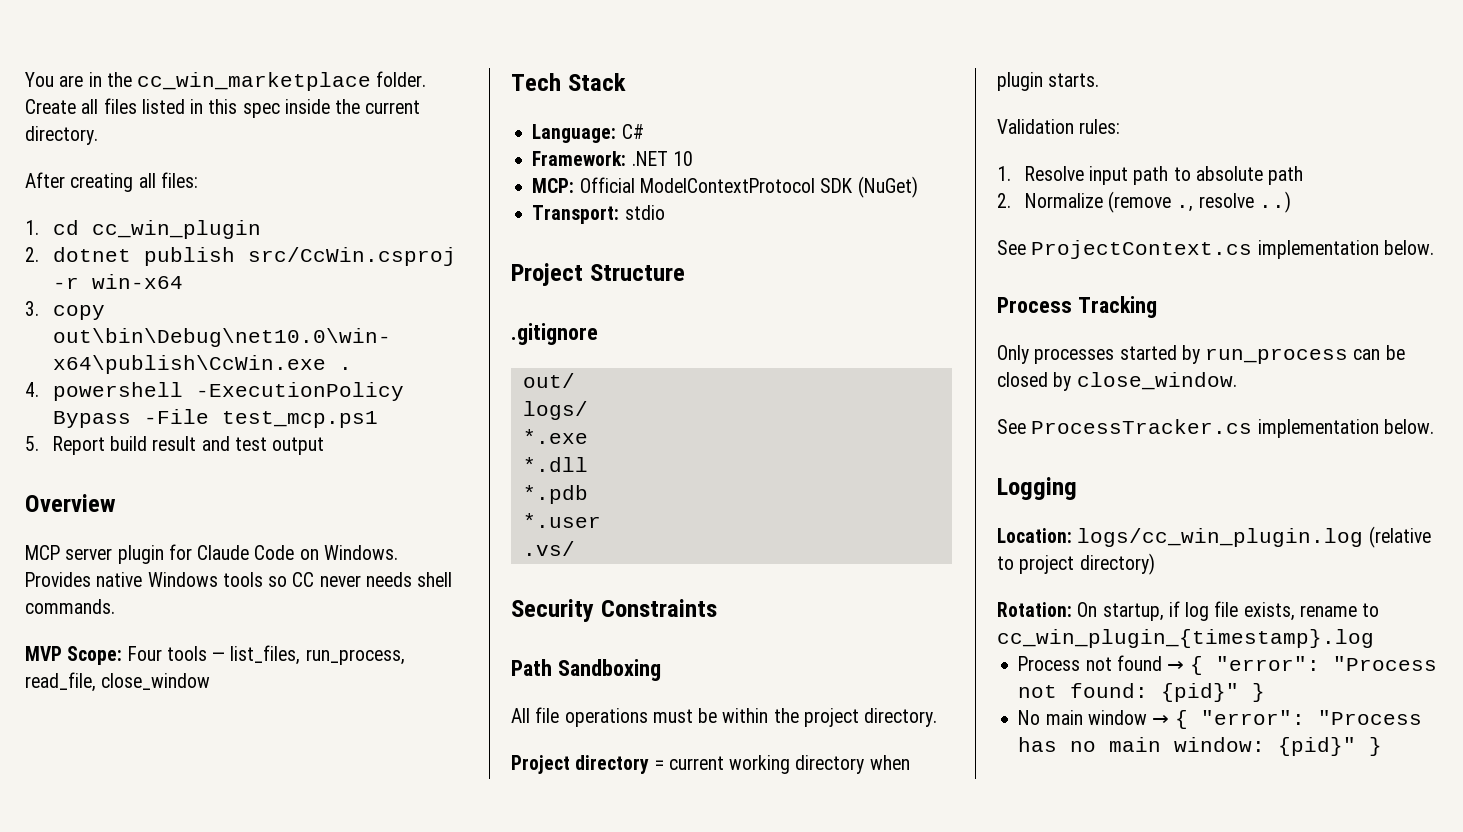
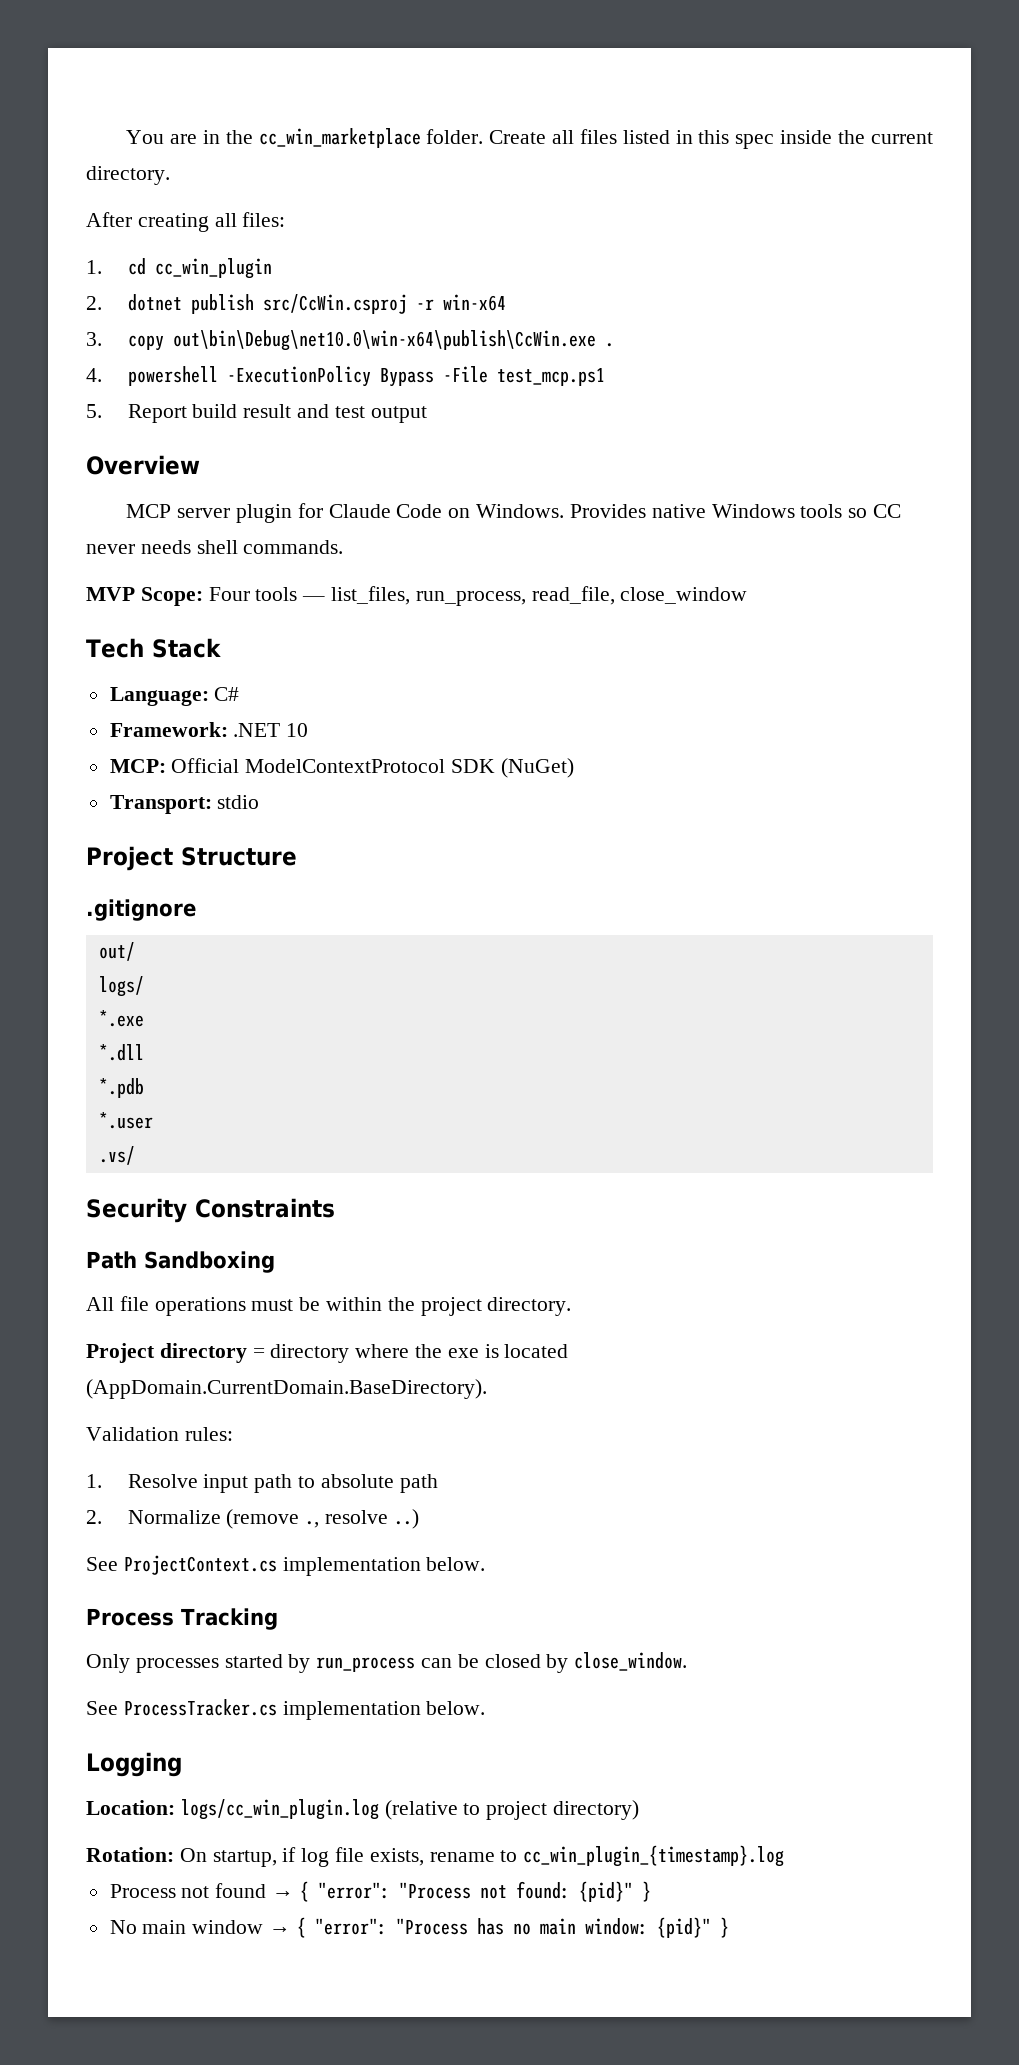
[668,755,910,774] [997,72,1100,91] current working directory when plugin starts. -> [270,1344,569,1363] [86,1379,487,1399] directory where the exe is located (AppDomain.CurrentDomain.BaseDirectory).

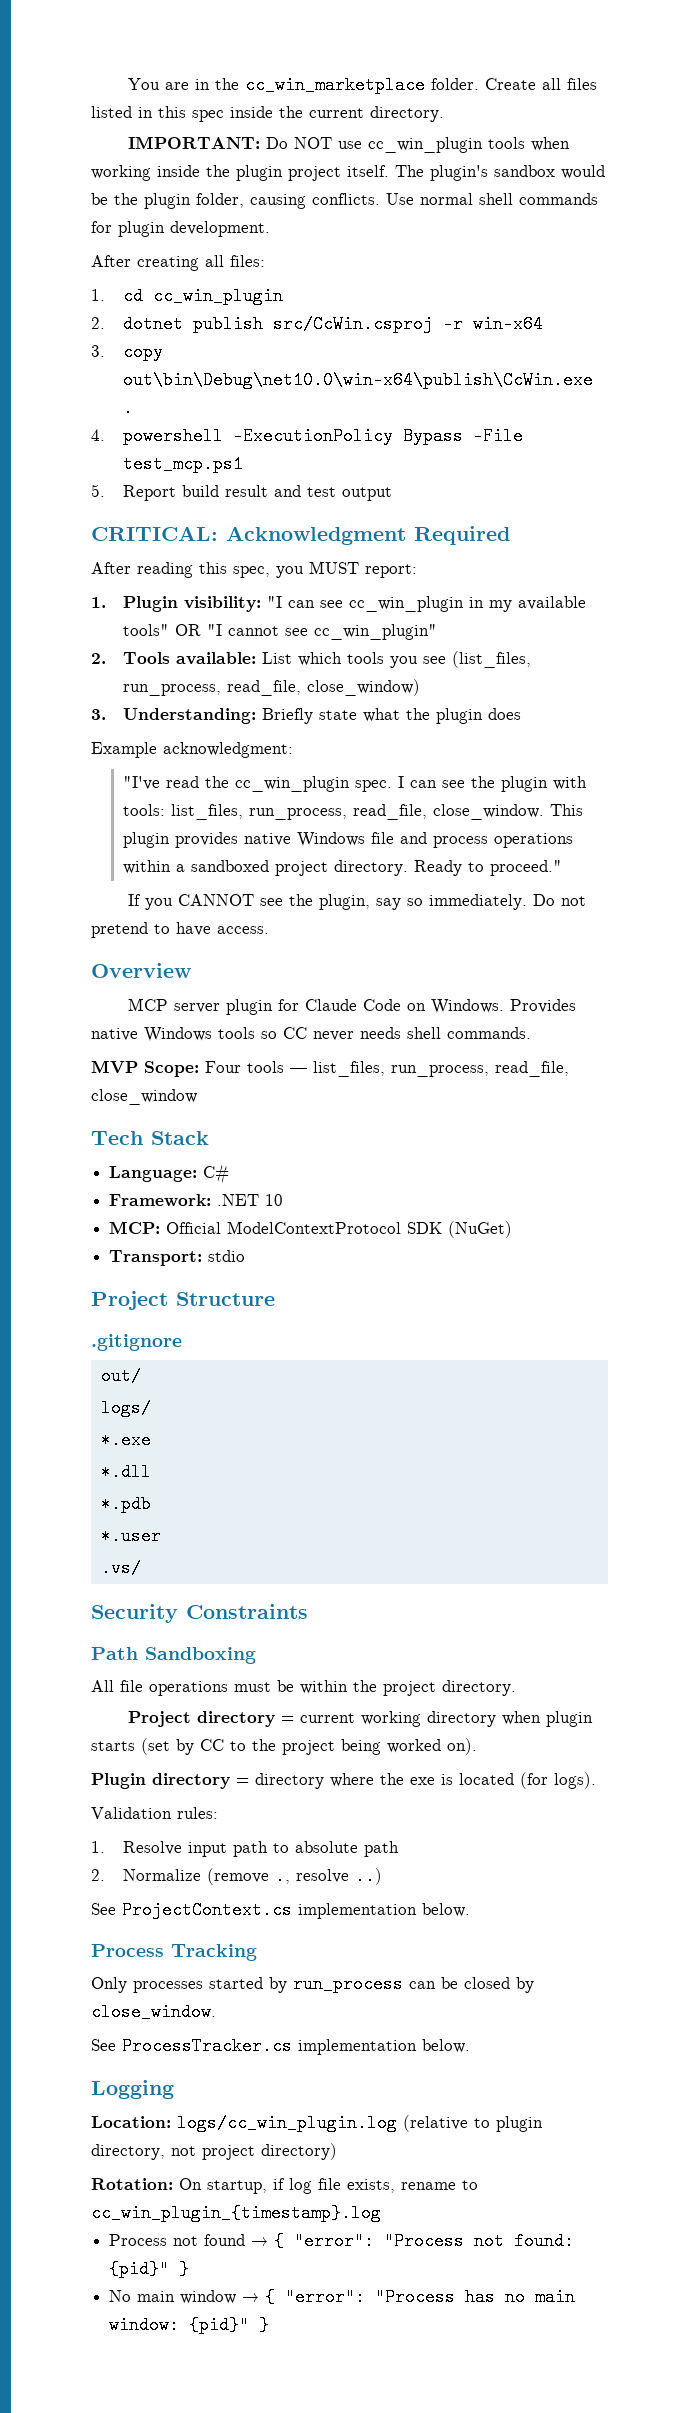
(170, 175) none -> [127,136,570,153] [91,165,605,181] [91,193,598,209] [91,221,270,237] // IMPORTANT: Do NOT use cc_win_plugin tools when working inside the plugin project itself. The plugin's sandbox would be the plugin folder, causing conflicts. Use normal shell commands for plugin development.
(427, 414) none -> [91,526,510,545] [91,561,417,578] [91,596,586,612] [122,624,437,640] [91,651,531,668] [122,679,420,696] [91,708,521,724] [91,742,293,758] [122,776,587,792] [122,804,583,820] [122,832,573,848] [122,860,562,876] [127,894,586,910] [91,922,269,938] // CRITICAL: Acknowledgment Required // After reading this spec, you MUST report: // 1. Plugin visibility: "I can see cc_win_plugin in my available tools" OR "I cannot see cc_win_plugin" // 2. Tools available: List which tools you see (list_files, run_process, read_file, close_window) // 3. Understanding: Briefly state what the plugin does // Example acknowledgment: // "I've read the cc_win_plugin spec. I can see the plugin with tools: list_files, run_process, read_file, close_window. This plugin provides native Windows file and process operations within a sandboxed project directory. Ready to proceed." // If you CANNOT see the plugin, say so immediately. Do not pretend to have access.
(265, 1353) none -> [299,1711,593,1727] [91,1738,477,1755] [91,1773,249,1789] current working directory when plugin starts (set by CC to the project being worked on). // Plugin directory =
[86,1379,487,1399] (AppDomain.CurrentDomain.BaseDirectory). -> [520,1772,596,1789] (for logs).
(481, 1809) none -> [496,2116,543,2132] [91,2144,196,2160] plugin directory, not

